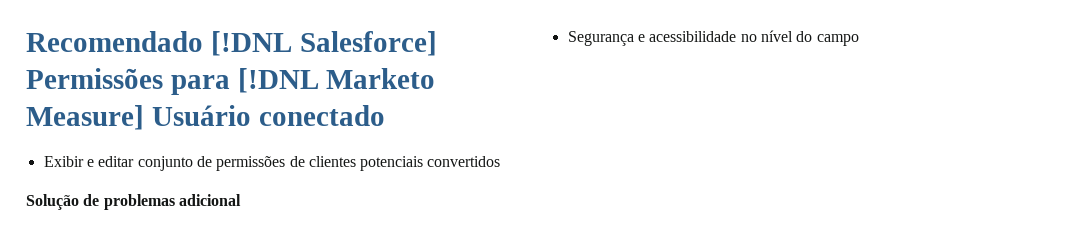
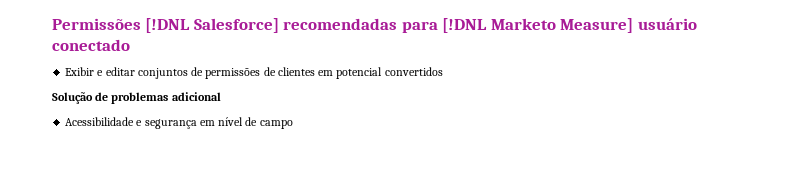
[26,31,203,52] Recomendado -> [52,18,141,30] Permissões
[26,68,163,89] Permissões -> [283,18,398,30] recomendadas
[151,105,251,126] Usuário -> [637,18,697,30] usuário
[137,156,193,171] conjunto -> [137,68,188,79] conjuntos
[360,156,424,171] potenciais -> [318,67,383,79] em potencial
[567,30,813,46] Segurança e acessibilidade no nível do -> [65,117,258,129] Acessibilidade e segurança em nível de

